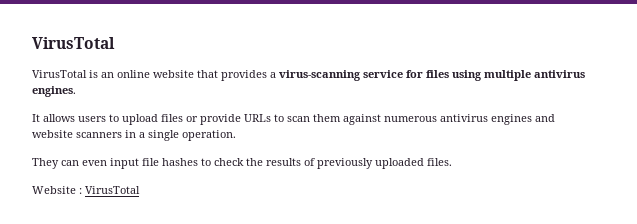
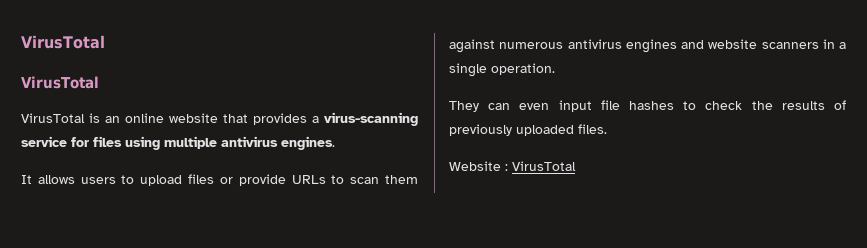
[32,37,115,49] [32,70,87,78] VirusTotal // VirusTotal -> [21,35,105,49] [21,76,99,89] [21,113,85,123] VirusTotal // VirusTotal // VirusTotal

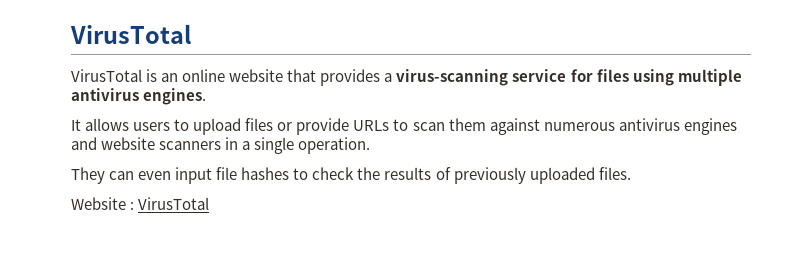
[21,35,105,49] [21,76,99,89] [21,113,85,123] VirusTotal // VirusTotal // VirusTotal -> [70,24,191,44] [71,69,142,82] VirusTotal // VirusTotal

